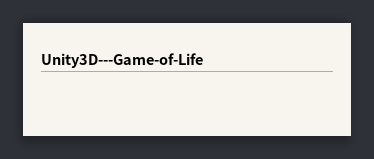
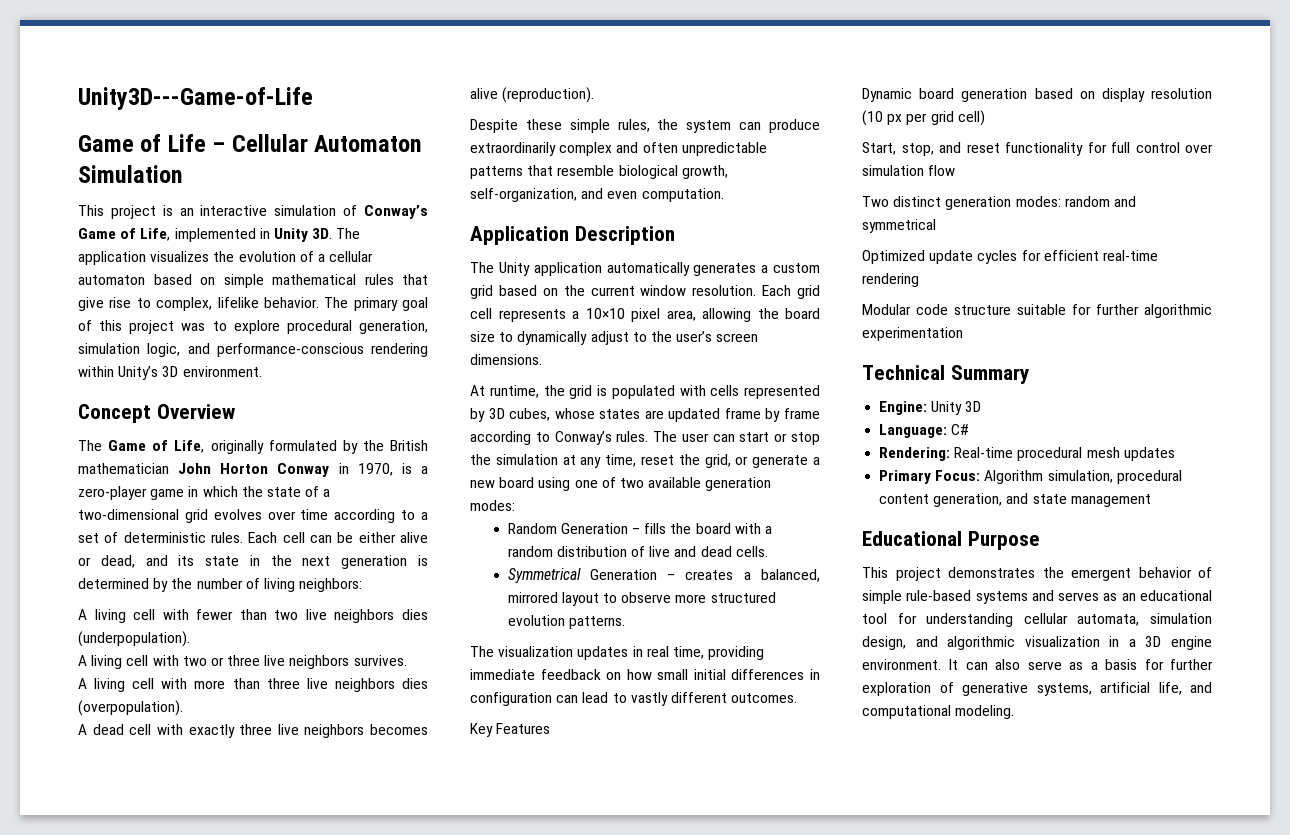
(203, 60) none -> [78,134,423,152] [78,165,183,183] [78,205,428,219] [78,228,361,242] [78,251,374,265] [78,274,428,288] [78,297,428,311] [78,320,428,334] [78,343,428,357] [78,366,262,380] [78,404,235,423] [78,440,428,454] [78,463,429,477] [78,486,331,500] [78,509,428,523] [78,532,428,543] [78,555,428,569] [78,578,363,592] [78,609,428,623] [78,631,190,647] [78,655,407,669] [78,678,428,692] [78,700,183,716] [78,724,428,738] [470,87,595,103] [470,119,820,133] [470,142,767,156] [470,165,728,179] [470,188,724,202] [470,226,675,245] [470,262,820,276] [470,285,820,299] [470,308,820,322] [470,331,759,345] [470,354,542,365] [470,385,820,399] [470,408,820,422] [470,431,820,445] [470,454,820,468] [470,477,772,491] [470,500,515,511] [507,523,772,534] [507,546,768,557] [507,568,820,583] [507,592,776,606] [507,615,625,629] [470,646,765,660] [470,669,820,680] [470,692,798,706] [470,723,551,737] [862,88,1212,102] [862,110,985,126] [862,142,1213,156] [862,165,956,176] [862,196,1136,210] [862,219,936,233] [862,250,1158,264] [862,273,919,287] [862,304,1212,318] [862,327,963,341] [862,365,1029,384] [879,401,982,415] [879,424,970,438] [879,447,1175,461] [879,470,1182,484] [879,493,1151,507] [862,531,1040,550] [862,567,1212,581] [862,590,1212,604] [862,613,1212,627] [862,636,1212,650] [862,659,1213,670] [862,682,1212,696] [862,705,1015,719] // Game of Life – Cellular Automaton Simulation // This project is an interactive simulation of Conway’s Game of Life, implemented in Unity 3D. The application visualizes the evolution of a cellular automaton based on simple mathematical rules that give rise to complex, lifelike behavior. The primary goal of this project was to explore procedural generation, simulation logic, and performance-conscious rendering within Unity’s 3D environment. // Concept Overview // The Game of Life, originally formulated by the British mathematician John Horton Conway in 1970, is a zero-player game in which the state of a two-dimensional grid evolves over time according to a set of deterministic rules. Each cell can be either alive or dead, and its state in the next generation is determined by the number of living neighbors: // A living cell with fewer than two live neighbors dies (underpopulation). // A living cell with two or three live neighbors survives. // A living cell with more than three live neighbors dies (overpopulation). // A dead cell with exactly three live neighbors becomes alive (reproduction). // Despite these simple rules, the system can produce extraordinarily complex and often unpredictable patterns that resemble biological growth, self-organization, and even computation. // Application Description // The Unity application automatically generates a custom grid based on the current window resolution. Each grid cell represents a 10×10 pixel area, allowing the board size to dynamically adjust to the user’s screen dimensions. // At runtime, the grid is populated with cells represented by 3D cubes, whose states are updated frame by frame according to Conway’s rules. The user can start or stop the simulation at any time, reset the grid, or generate a new board using one of two available generation modes: // Random Generation – fills the board with a random distribution of live and dead cells. // Symmetrical Generation – creates a balanced, mirrored layout to observe more structured evolution patterns. // The visualization updates in real time, providing immediate feedback on how small initial differences in configuration can lead to vastly different outcomes. // Key Features // Dynamic board generation based on display resolution (10 px per grid cell) // Start, stop, and reset functionality for full control over simulation flow // Two distinct generation modes: random and symmetrical // Optimized update cycles for efficient real-time rendering // Modular code structure suitable for further algorithmic experimentation // Technical Summary // Engine: Unity 3D // Language: C# // Rendering: Real-time procedural mesh updates // Primary Focus: Algorithm simulation, procedural content generation, and state management // Educational Purpose // This project demonstrates the emergent behavior of simple rule-based systems and serves as an educational tool for understanding cellular automata, simulation design, and algorithmic visualization in a 3D engine environment. It can also serve as a basis for further exploration of generative systems, artificial life, and computational modeling.

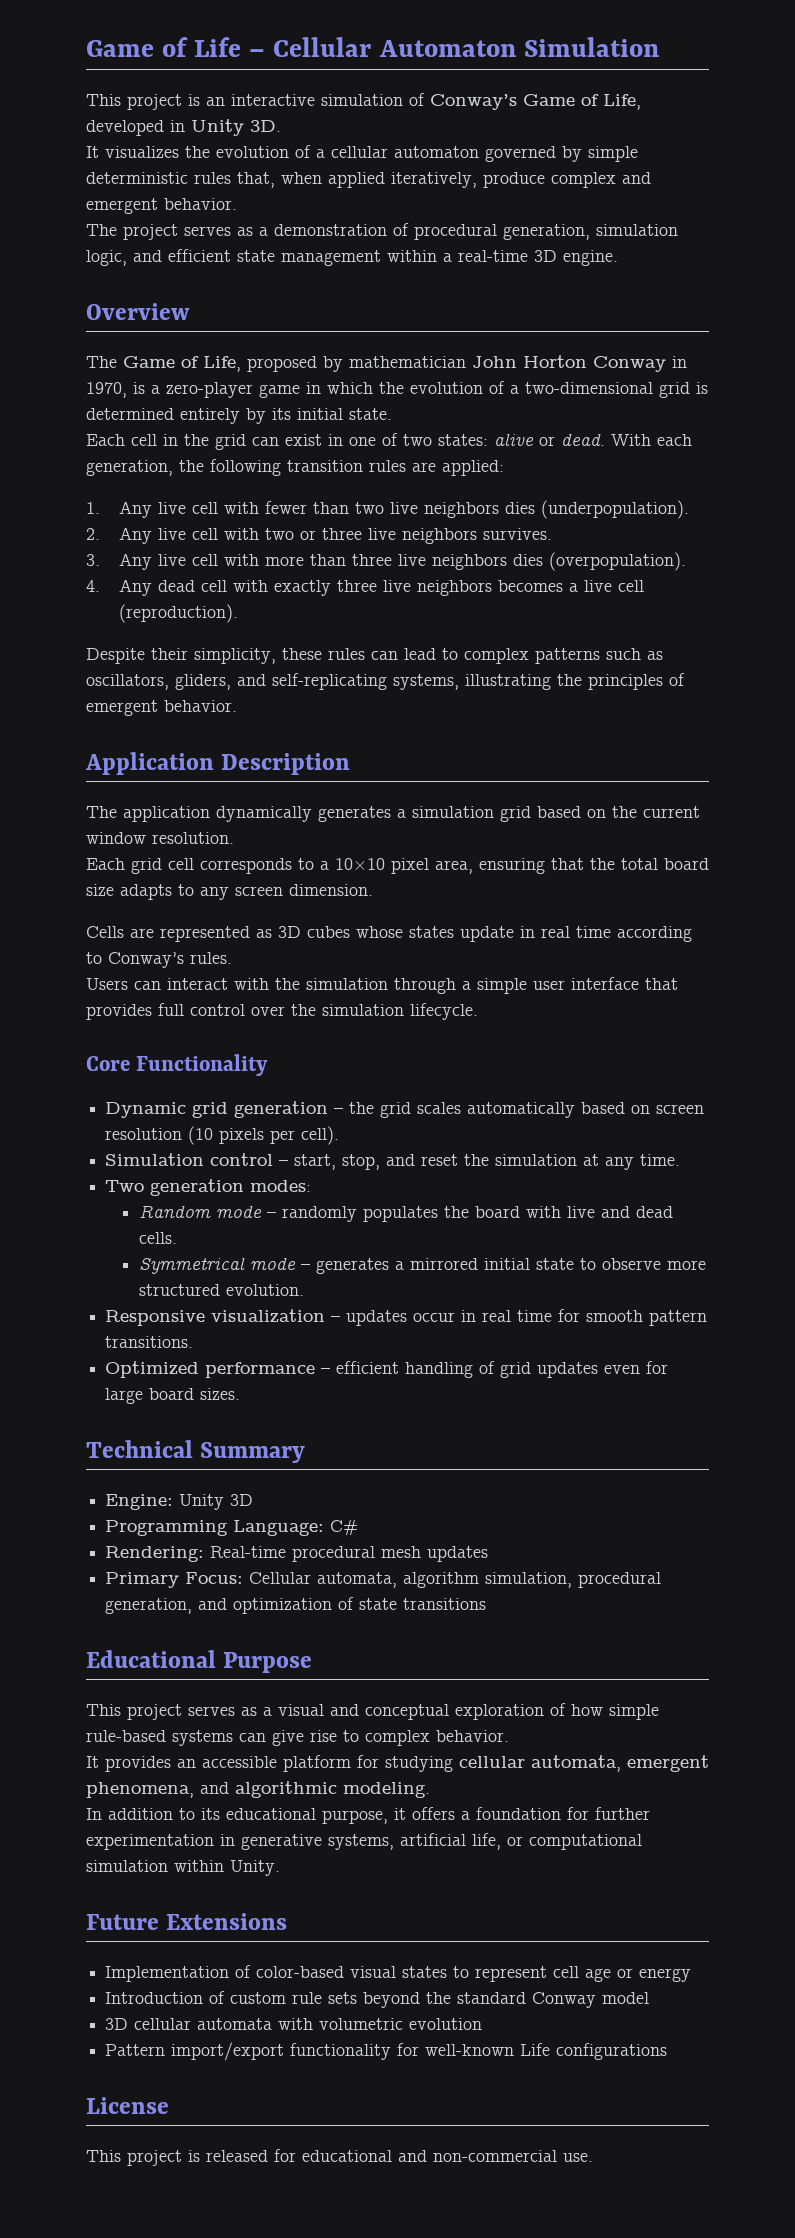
[78,87,313,110] Unity3D---Game-of-Life // -> (86, 48) none
[174,228,256,242] implemented -> [86,120,164,136] developed
[336,228,361,239] [78,251,146,265] The application -> [86,146,99,158] // It
[153,274,428,288] [78,297,428,311] [78,320,280,334] based on simple mathematical rules that give rise to complex, lifelike behavior. The primary goal of this project was to explore -> [485,146,638,162] [86,172,651,188] [86,198,237,214] [86,223,409,240] governed by simple deterministic rules that, when applied iteratively, produce complex and emergent behavior. // The project serves as a demonstration of
[216,343,428,357] [78,366,262,380] [78,404,151,423] performance-conscious rendering within Unity’s 3D environment. // Concept -> [168,249,618,266] efficient state management within a real-time 3D engine. //
[210,440,428,454] originally formulated by the British -> [247,356,343,372] proposed by
[266,487,301,497] state -> [410,382,483,394] evolution
[213,509,428,523] [78,532,428,543] [78,555,428,569] [78,578,363,592] [78,609,126,623] evolves over time according to a set of deterministic rules. Each cell can be either alive or dead, and its state in the next generation is determined by the number of living neighbors: // A living -> [696,382,708,394] [86,408,392,424] [86,433,692,450] [86,459,504,476] [86,501,187,518] is determined entirely by its initial state. // Each cell in the grid can exist in one of two states: alive or dead. With each generation, the following transition rules are applied: // 1. Any live
[78,655,123,669] A living -> [86,527,187,544] 2. Any live
[78,678,126,692] A living -> [86,553,187,570] 3. Any live
[78,724,87,735] A -> [86,579,153,596] 4. Any
[470,88,498,99] alive -> [569,580,645,592] a live cell
[525,119,820,133] [470,142,767,156] [470,165,728,179] [470,188,724,202] these simple rules, the system can produce extraordinarily complex and often unpredictable patterns that resemble biological growth, self-organization, and even computation. -> [151,648,663,664] [86,673,685,690] [86,700,237,716] their simplicity, these rules can lead to complex patterns such as oscillators, gliders, and self-replicating systems, illustrating the principles of emergent behavior.
[498,262,820,276] Unity application automatically generates a custom -> [123,806,494,822] application dynamically generates a simulation
(757, 290) none -> (234, 838) //
[498,309,566,322] represents -> [200,858,314,874] corresponds to
[702,308,820,322] [470,331,759,345] [470,354,542,365] [470,385,820,399] [470,408,820,422] [470,431,820,445] [470,454,820,468] [470,477,772,491] [470,500,515,511] [507,523,772,534] [507,546,646,557] allowing the board size to dynamically adjust to the user’s screen dimensions. // At runtime, the grid is populated with cells represented by 3D cubes, whose states are updated frame by frame according to Conway’s rules. The user can start or stop the simulation at any time, reset the grid, or generate a new board using one of two available generation modes: // Random Generation – fills the board with a random distribution of -> [479,858,709,874] [86,884,373,900] [86,926,692,942] [86,952,232,968] [86,977,678,994] [86,1003,478,1020] [86,1054,269,1076] [105,1101,705,1118] [105,1126,340,1145] [105,1153,681,1170] [105,1179,312,1196] [138,1205,561,1222] ensuring that the total board size adapts to any screen dimension. // Cells are represented as 3D cubes whose states update in real time according to Conway’s rules. // Users can interact with the simulation through a simple user interface that provides full control over the simulation lifecycle. // Core Functionality // Dynamic grid generation – the grid scales automatically based on screen resolution (10 pixels per cell). // Simulation control – start, stop, and reset the simulation at any time. // Two generation modes: // Random mode – randomly populates the board with
[589,569,820,582] [507,592,776,606] [507,615,625,629] [470,646,765,660] [470,669,820,680] [470,692,798,706] [470,723,551,737] [862,88,1212,102] [862,110,985,126] [862,142,1213,156] [862,165,956,176] [862,196,1136,210] [862,219,936,233] [862,250,1158,264] [862,273,919,287] [862,304,1212,318] [862,327,963,341] Generation – creates a balanced, mirrored layout to observe more structured evolution patterns. // The visualization updates in real time, providing immediate feedback on how small initial differences in configuration can lead to vastly different outcomes. // Key Features // Dynamic board generation based on display resolution (10 px per grid cell) // Start, stop, and reset functionality for full control over simulation flow // Two distinct generation modes: random and symmetrical // Optimized update cycles for efficient real-time rendering // Modular code structure suitable for further algorithmic experimentation -> [249,1258,706,1274] [138,1284,304,1296] [105,1309,708,1326] [105,1336,194,1348] [105,1361,669,1378] [105,1388,241,1404] mode – generates a mirrored initial state to observe more structured evolution. // Responsive visualization – updates occur in real time for smooth pattern transitions. // Optimized performance – efficient handling of grid updates even for large board sizes.
(982, 406) none -> [105,1520,229,1536] Programming
[984,470,1044,484] Algorithm -> [249,1572,480,1588] Cellular automata, algorithm
[879,494,930,504] content -> (662, 1580) none
[1032,494,1151,507] state management -> [233,1597,487,1614] optimization of state transitions
[948,567,1212,581] [862,590,1212,604] [862,613,1212,627] [862,636,1212,650] [862,659,1213,670] [862,682,1212,696] [862,705,1015,719] demonstrates the emergent behavior of simple rule-based systems and serves as an educational tool for understanding cellular automata, simulation design, and algorithmic visualization in a 3D engine environment. It can also serve as a basis for further exploration of generative systems, artificial life, and computational modeling. -> [188,1703,659,1720] [86,1730,509,1746] [86,1755,709,1772] [86,1781,430,1798] [86,1807,650,1824] [86,1833,642,1850] [86,1860,280,1876] [86,1913,288,1930] [105,1965,692,1982] [105,1991,650,2008] [105,2018,483,2030] [105,2042,668,2061] [86,2097,169,2114] [86,2149,593,2166] serves as a visual and conceptual exploration of how simple rule-based systems can give rise to complex behavior. // It provides an accessible platform for studying cellular automata, emergent phenomena, and algorithmic modeling. // In addition to its educational purpose, it offers a foundation for further experimentation in generative systems, artificial life, or computational simulation within Unity. // Future Extensions // Implementation of color-based visual states to represent cell age or energy // Introduction of custom rule sets beyond the standard Conway model // 3D cellular automata with volumetric evolution // Pattern import/export functionality for well-known Life configurations // License // This project is released for educational and non-commercial use.

